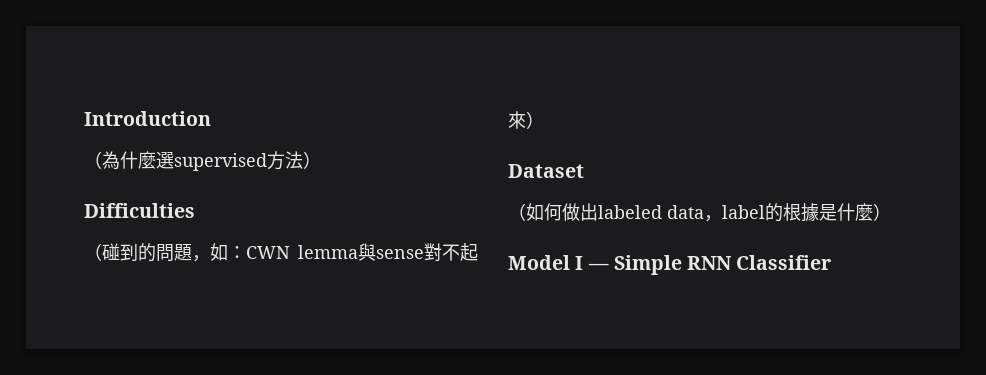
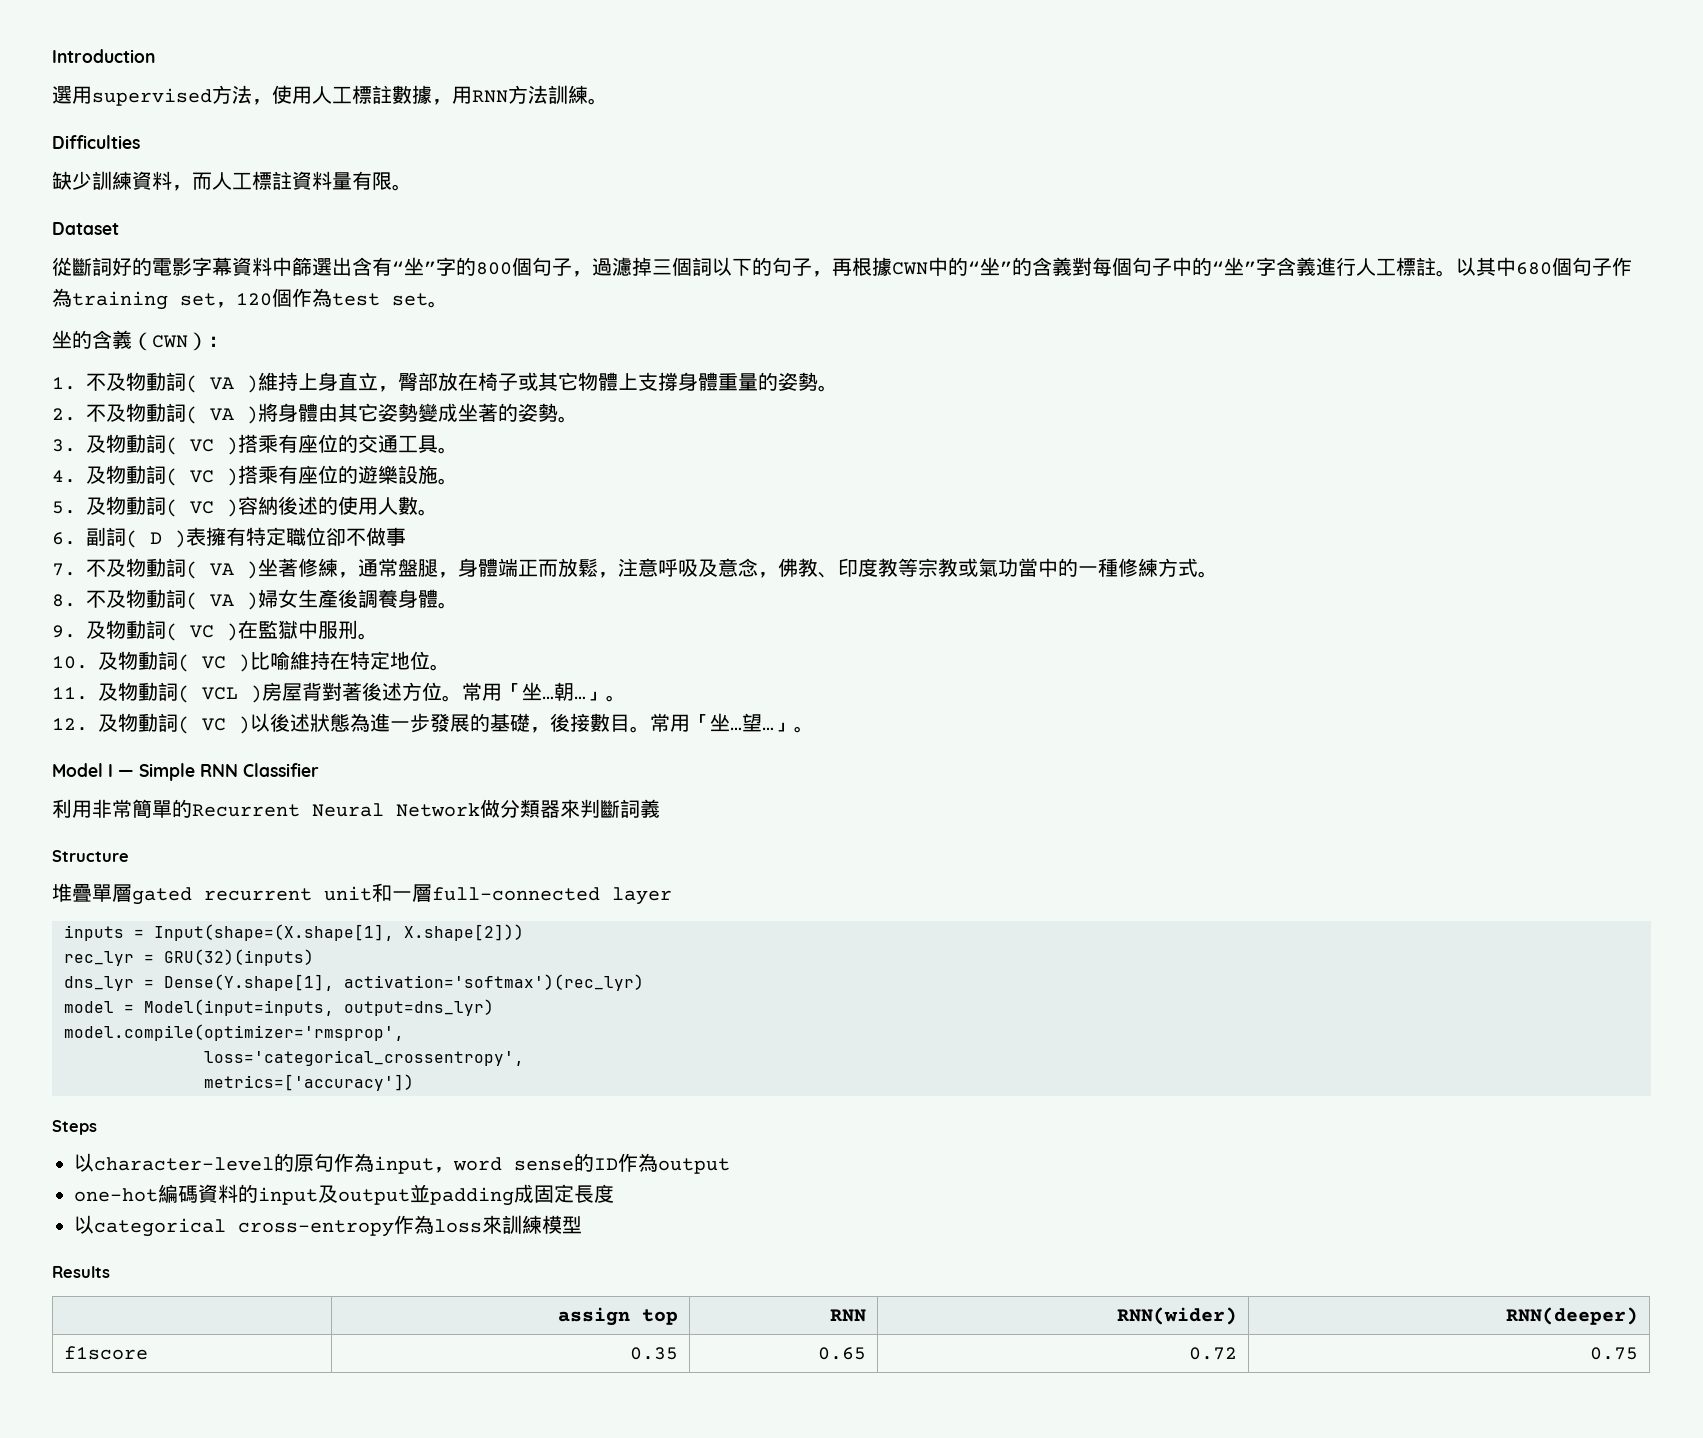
[84,151,321,171] [84,203,195,218] [84,243,478,262] [508,111,544,129] [508,164,584,178] [508,203,891,222] （為什麼選supervised方法） // Difficulties // （碰到的問題，如：CWN lemma與sense對不起來） // Dataset // （如何做出labeled data，label的根據是什麼） -> [52,85,608,106] [52,135,140,149] [52,171,412,191] [52,222,119,235] [52,257,1632,277] [52,288,448,310] [52,330,228,351] [52,372,838,393] [52,403,578,424] [52,434,458,455] [52,465,458,486] [52,496,438,517] [52,527,406,548] [52,558,1218,579] [52,589,458,610] [52,620,378,641] [52,651,450,672] [52,682,626,703] [52,713,814,734] 選用supervised方法，使用人工標註數據，用RNN方法訓練。 // Difficulties // 缺少訓練資料，而人工標註資料量有限。 // Dataset // 從斷詞好的電影字幕資料中篩選出含有“坐”字的800個句子，過濾掉三個詞以下的句子，再根據CWN中的“坐”的含義對每個句子中的“坐”字含義進行人工標註。以其中680個句子作為training set，120個作為test set。 // 坐的含義（CWN）： // 1.不及物動詞( VA )維持上身直立，臀部放在椅子或其它物體上支撐身體重量的姿勢。 // 2.不及物動詞( VA )將身體由其它姿勢變成坐著的姿勢。 // 3.及物動詞( VC )搭乘有座位的交通工具。 // 4.及物動詞( VC )搭乘有座位的遊樂設施。 // 5.及物動詞( VC )容納後述的使用人數。 // 6.副詞( D )表擁有特定職位卻不做事 // 7.不及物動詞( VA )坐著修練，通常盤腿，身體端正而放鬆，注意呼吸及意念，佛教、印度教等宗教或氣功當中的一種修練方式。 // 8.不及物動詞( VA )婦女生產後調養身體。 // 9.及物動詞( VC )在監獄中服刑。 // 10.及物動詞( VC )比喻維持在特定地位。 // 11.及物動詞( VCL )房屋背對著後述方位。常用「坐…朝…」。 // 12.及物動詞( VC )以後述狀態為進一步發展的基礎，後接數目。常用「坐…望…」。
(832, 262) none -> [52,799,660,818] [52,850,129,862] [52,883,672,905] [64,924,524,941] [64,949,314,966] [64,974,644,991] [64,999,494,1016] [64,1024,404,1041] [204,1050,524,1066] [204,1074,414,1091] [52,1120,97,1135] [74,1153,730,1174] [74,1184,614,1206] [74,1215,582,1237] [52,1266,110,1278] [557,1307,678,1326] [829,1309,866,1322] [1116,1307,1237,1325] [1505,1307,1638,1325] [64,1346,149,1360] [629,1347,678,1360] [817,1347,866,1360] [1188,1347,1237,1360] [1589,1347,1638,1360] // 利用非常簡單的Recurrent Neural Network做分類器來判斷詞義 // Structure // 堆疊單層gated recurrent unit和一層full-connected layer // inputs = Input(shape=(X.shape[1], X.shape[2])) // rec_lyr = GRU(32)(inputs) // dns_lyr = Dense(Y.shape[1], activation='softmax')(rec_lyr) // model = Model(input=inputs, output=dns_lyr) // model.compile(optimizer='rmsprop', // loss='categorical_crossentropy', // metrics=['accuracy']) // Steps // 以character-level的原句作為input，word sense的ID作為output // one-hot編碼資料的input及output並padding成固定長度 // 以categorical cross-entropy作為loss來訓練模型 // Results // | assign top | RNN | RNN(wider) | RNN(deeper) // f1score | 0.35 | 0.65 | 0.72 | 0.75

